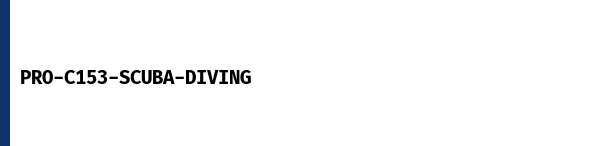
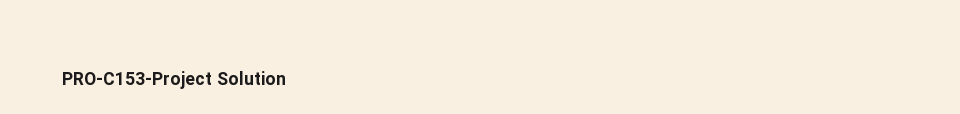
[20,70,251,84] PRO-C153-SCUBA-DIVING -> [62,71,286,89] PRO-C153-Project Solution

